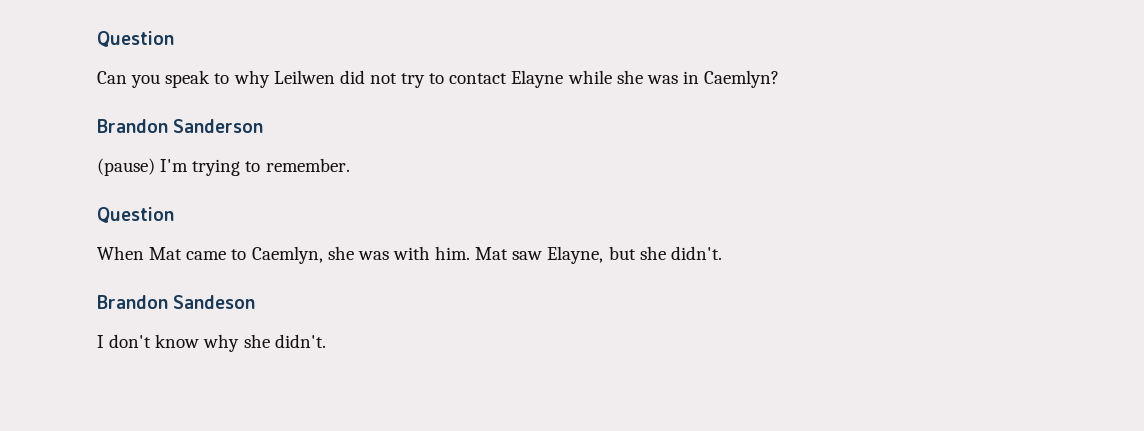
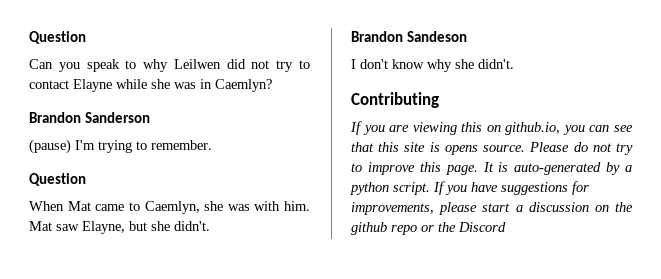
(326, 341) none -> [351,92,439,108] [350,121,633,135] [351,142,633,155] [351,162,632,175] [350,181,589,195] [351,202,633,215] [351,222,506,235] // Contributing // If you are viewing this on github.io, you can see that this site is opens source. Please do not try to improve this page. It is auto-generated by a python script. If you have suggestions for improvements, please start a discussion on the github repo or the Discord

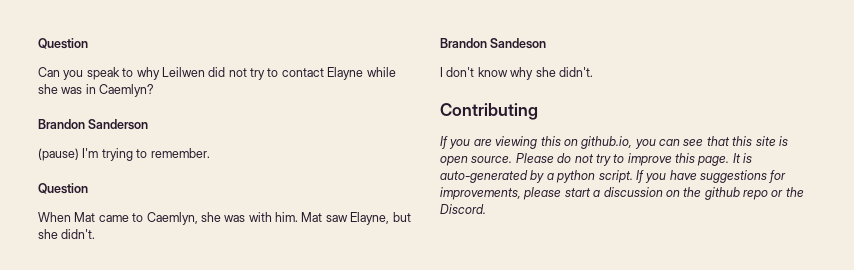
[444,145,478,155] opens -> [440,156,468,166] open
[458,222,506,232] Discord -> [440,204,486,214] Discord.

